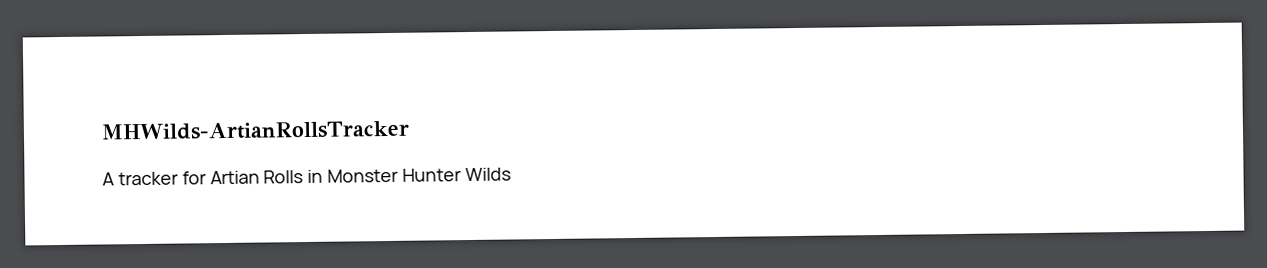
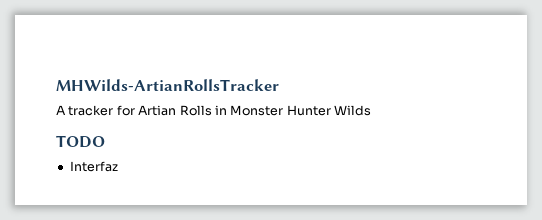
(511, 174) none -> [56,135,105,148] [69,161,118,172] // TODO // Interfaz

